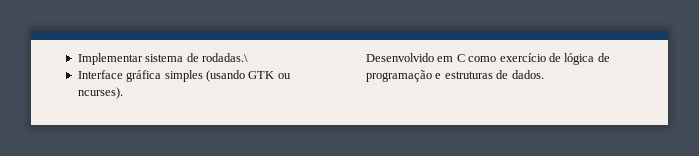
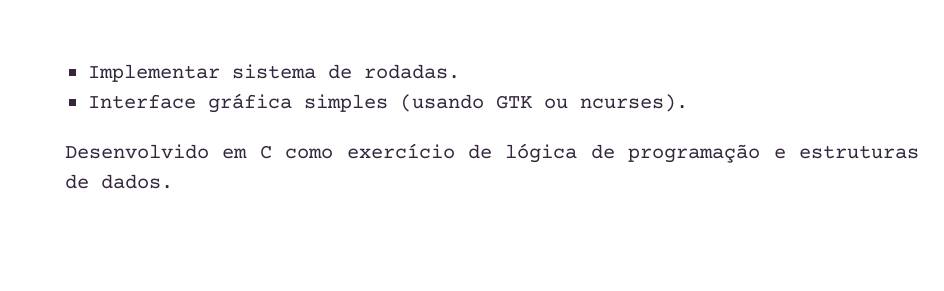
[201,53,248,62] rodadas.\ -> [363,64,460,79] rodadas.

